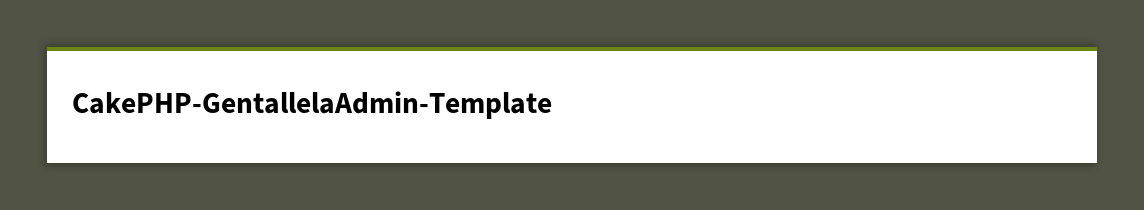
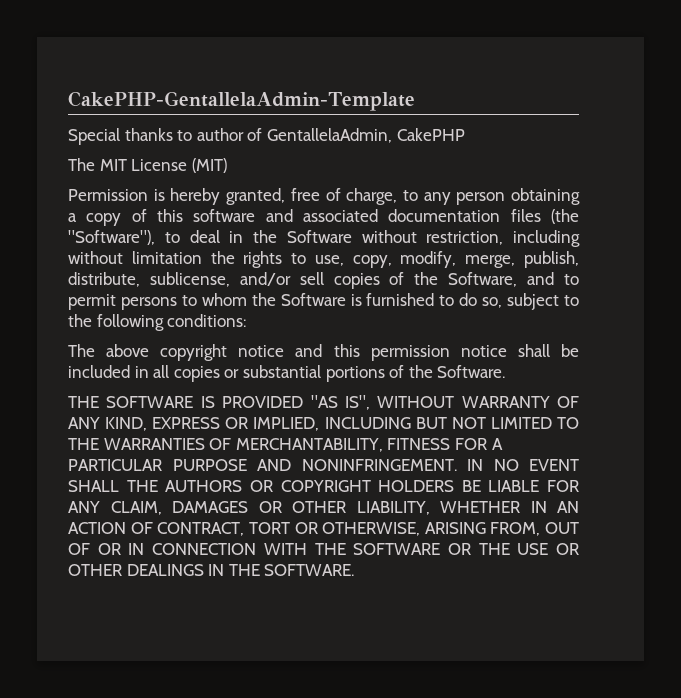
(552, 105) none -> [68,128,465,145] [68,158,227,173] [68,188,580,205] [68,209,579,226] [68,230,580,247] [68,251,579,268] [68,272,580,289] [68,293,579,310] [68,314,247,331] [68,344,579,361] [68,365,506,382] [68,395,579,410] [68,417,579,431] [68,438,503,452] [68,459,579,471] [68,480,579,492] [68,501,579,515] [68,522,579,536] [68,543,579,555] [68,564,355,576] // Special thanks to author of GentallelaAdmin, CakePHP // The MIT License (MIT) // Permission is hereby granted, free of charge, to any person obtaining a copy of this software and associated documentation files (the "Software"), to deal in the Software without restriction, including without limitation the rights to use, copy, modify, merge, publish, distribute, sublicense, and/or sell copies of the Software, and to permit persons to whom the Software is furnished to do so, subject to the following conditions: // The above copyright notice and this permission notice shall be included in all copies or substantial portions of the Software. // THE SOFTWARE IS PROVIDED "AS IS", WITHOUT WARRANTY OF ANY KIND, EXPRESS OR IMPLIED, INCLUDING BUT NOT LIMITED TO THE WARRANTIES OF MERCHANTABILITY, FITNESS FOR A PARTICULAR PURPOSE AND NONINFRINGEMENT. IN NO EVENT SHALL THE AUTHORS OR COPYRIGHT HOLDERS BE LIABLE FOR ANY CLAIM, DAMAGES OR OTHER LIABILITY, WHETHER IN AN ACTION OF CONTRACT, TORT OR OTHERWISE, ARISING FROM, OUT OF OR IN CONNECTION WITH THE SOFTWARE OR THE USE OR OTHER DEALINGS IN THE SOFTWARE.

